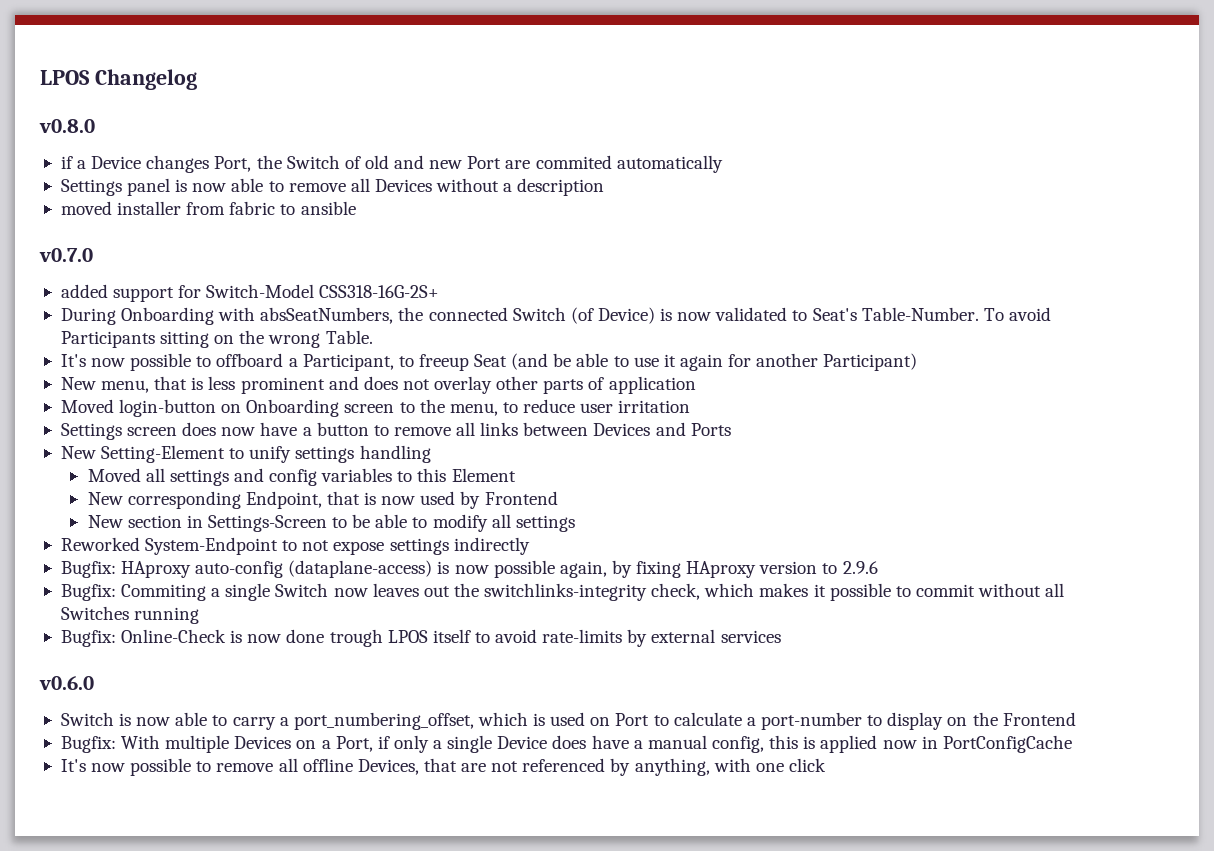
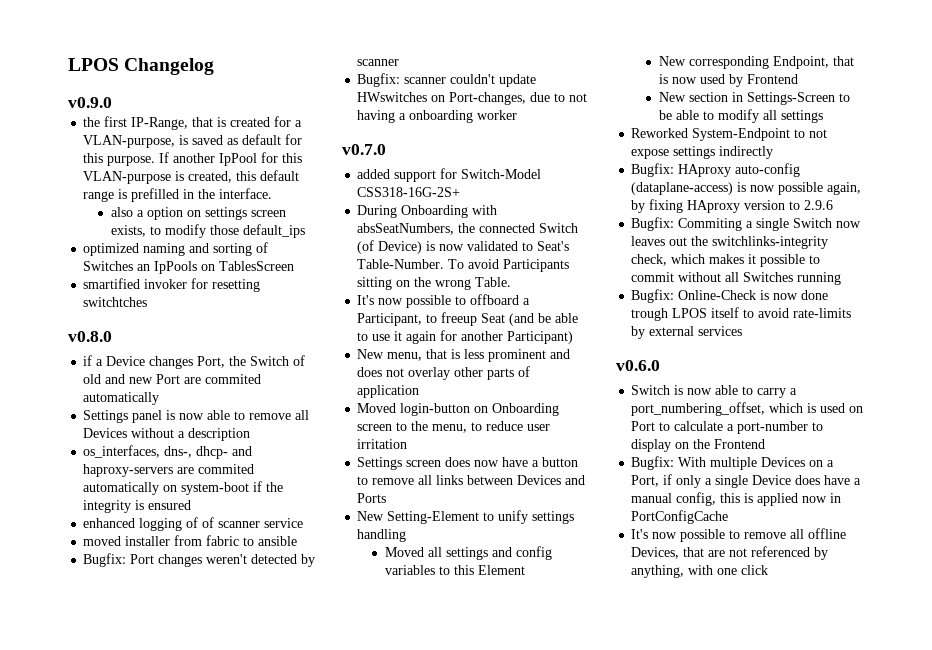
(197, 79) none -> [68,97,112,108] [83,116,303,130] [83,134,303,148] [83,152,303,166] [83,170,300,184] [83,188,273,202] [110,207,286,220] [110,224,305,238] [83,242,269,256] [83,261,295,274] [83,278,261,292] [83,297,148,307] // v0.9.0 // the first IP-Range, that is created for a VLAN-purpose, is saved as default for this purpose. If another IpPool for this VLAN-purpose is created, this default range is prefilled in the interface. // also a option on settings screen exists, to modify those default_ips // optimized naming and sorting of Switches an IpPools on TablesScreen // smartified invoker for resetting switchtches
(605, 187) none -> [83,445,253,459] [83,464,255,477] [83,481,284,495] [83,500,192,513] [83,517,304,531] // os_interfaces, dns-, dhcp- and haproxy-servers are commited automatically on system-boot if the integrity is ensured // enhanced logging of of scanner service
(356, 208) none -> [83,553,316,567] [357,59,400,66] [357,73,537,87] [357,92,588,105] [357,110,518,123] // Bugfix: Port changes weren't detected by scanner // Bugfix: scanner couldn't update HWswitches on Port-changes, due to not having a onboarding worker

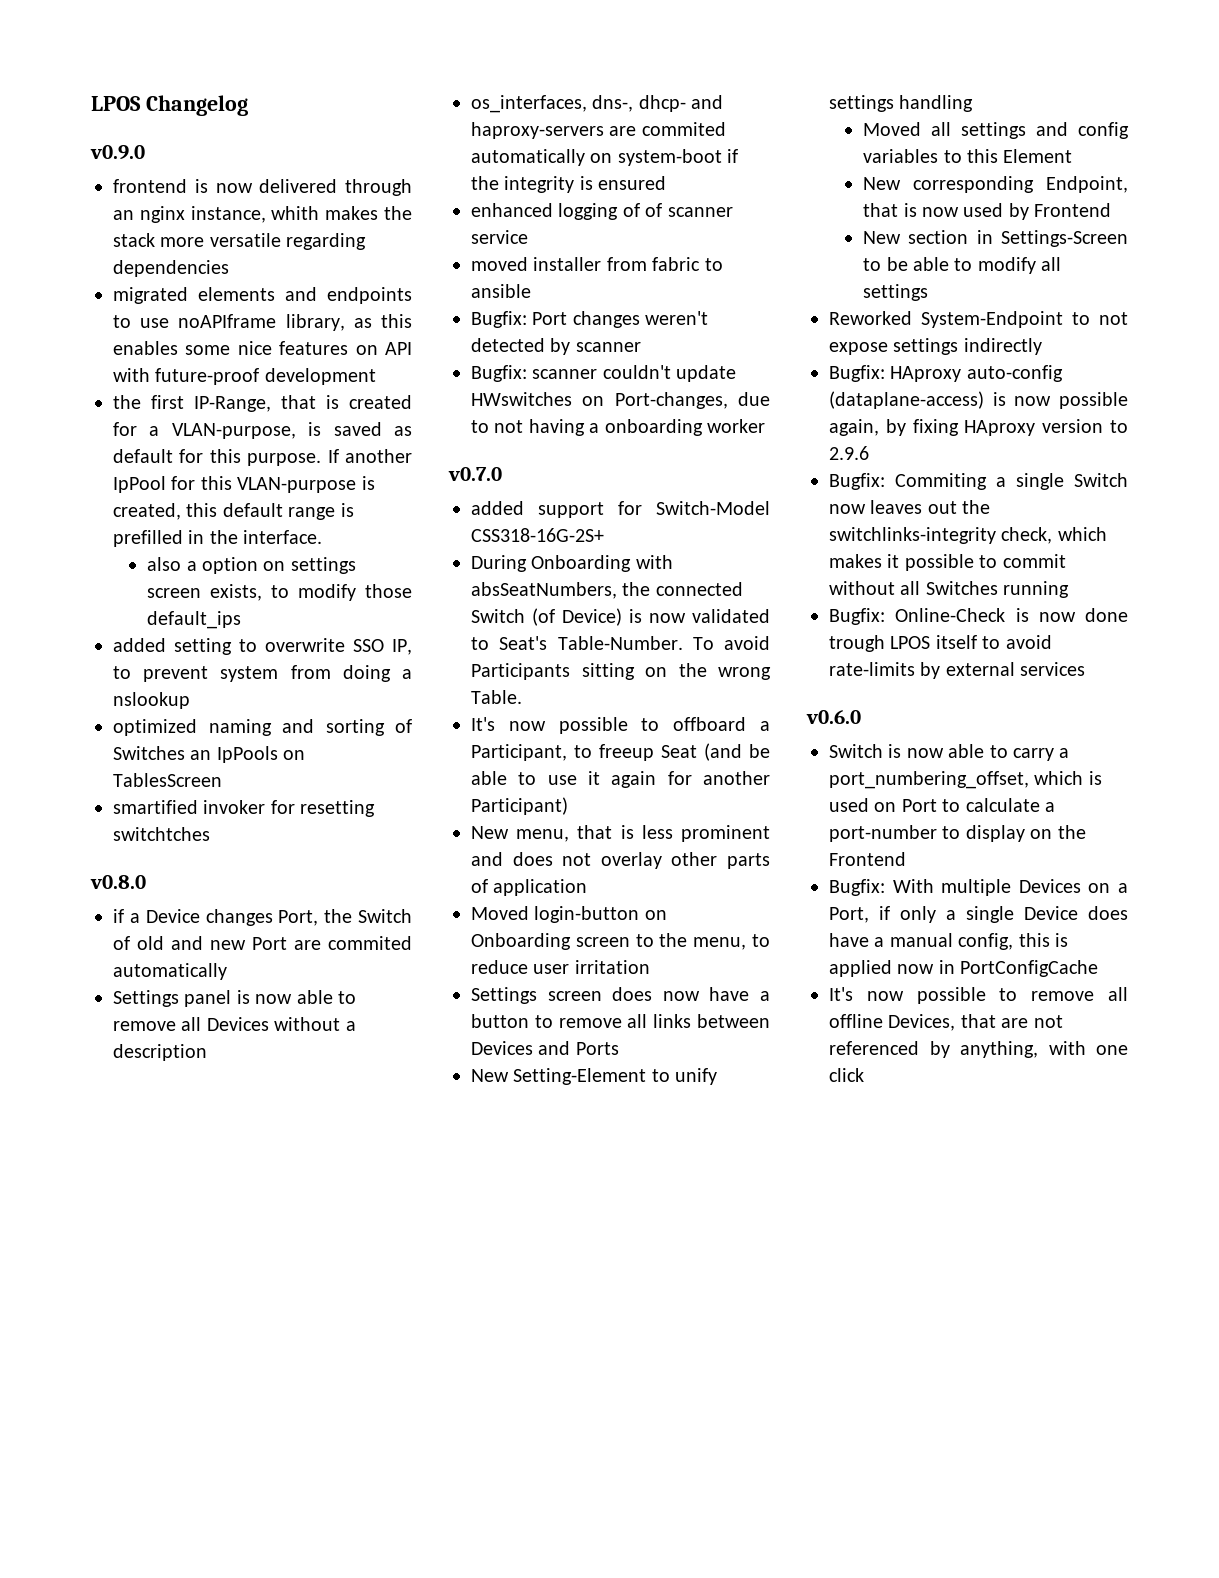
(112, 102) none -> [113,179,412,196] [113,206,413,223] [113,233,367,250] [113,260,229,277] [113,287,412,304] [113,314,412,331] [113,341,412,355] [113,368,376,385] // frontend is now delivered through an nginx instance, whith makes the stack more versatile regarding dependencies // migrated elements and endpoints to use noAPIframe library, as this enables some nice features on API with future-proof development
(305, 231) none -> [113,638,412,655] [113,665,412,682] [113,692,190,709] // added setting to overwrite SSO IP, to prevent system from doing a nslookup

